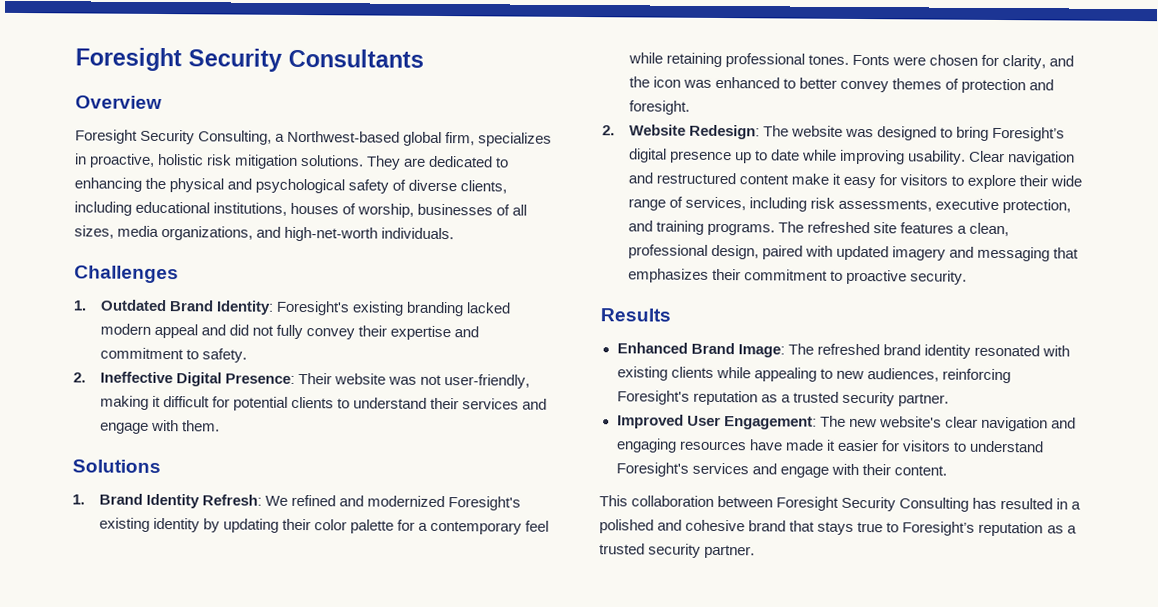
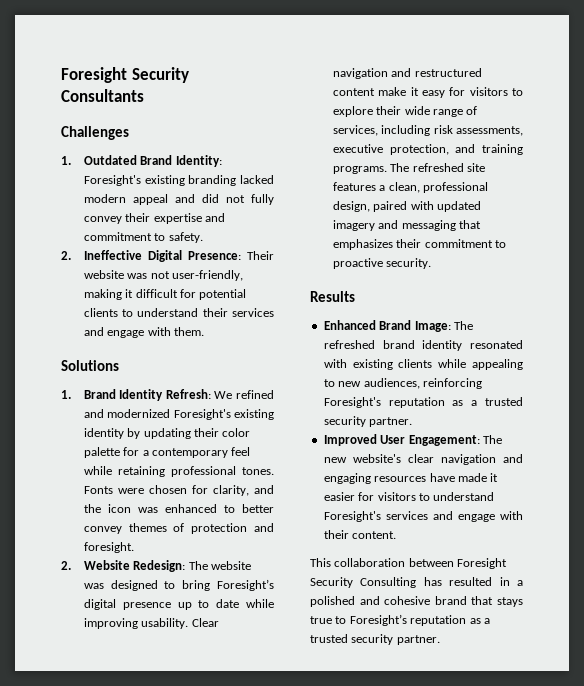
[75,95,162,110] [75,129,553,147] [74,153,510,170] [74,177,508,194] [74,201,528,218] [74,225,455,242] // Overview // Foresight Security Consulting, a Northwest-based global firm, specializes in proactive, holistic risk mitigation solutions. They are dedicated to enhancing the physical and psychological safety of diverse clients, including educational institutions, houses of worship, businesses of all sizes, media organizations, and high-net-worth individuals. -> (144, 95) none

